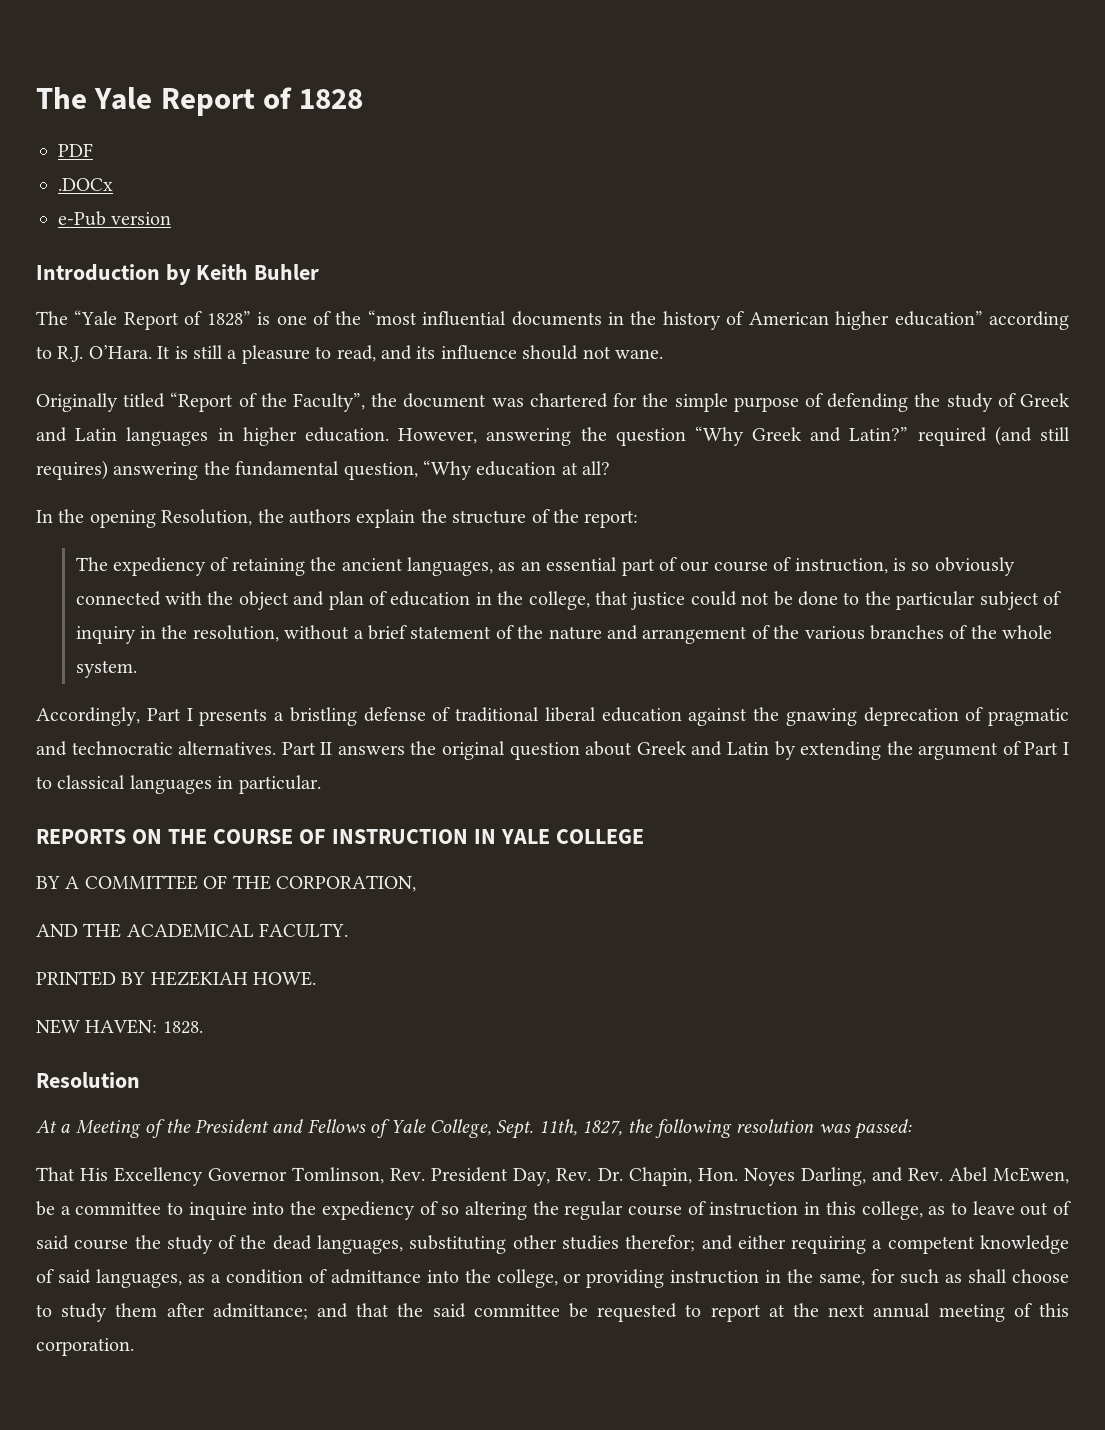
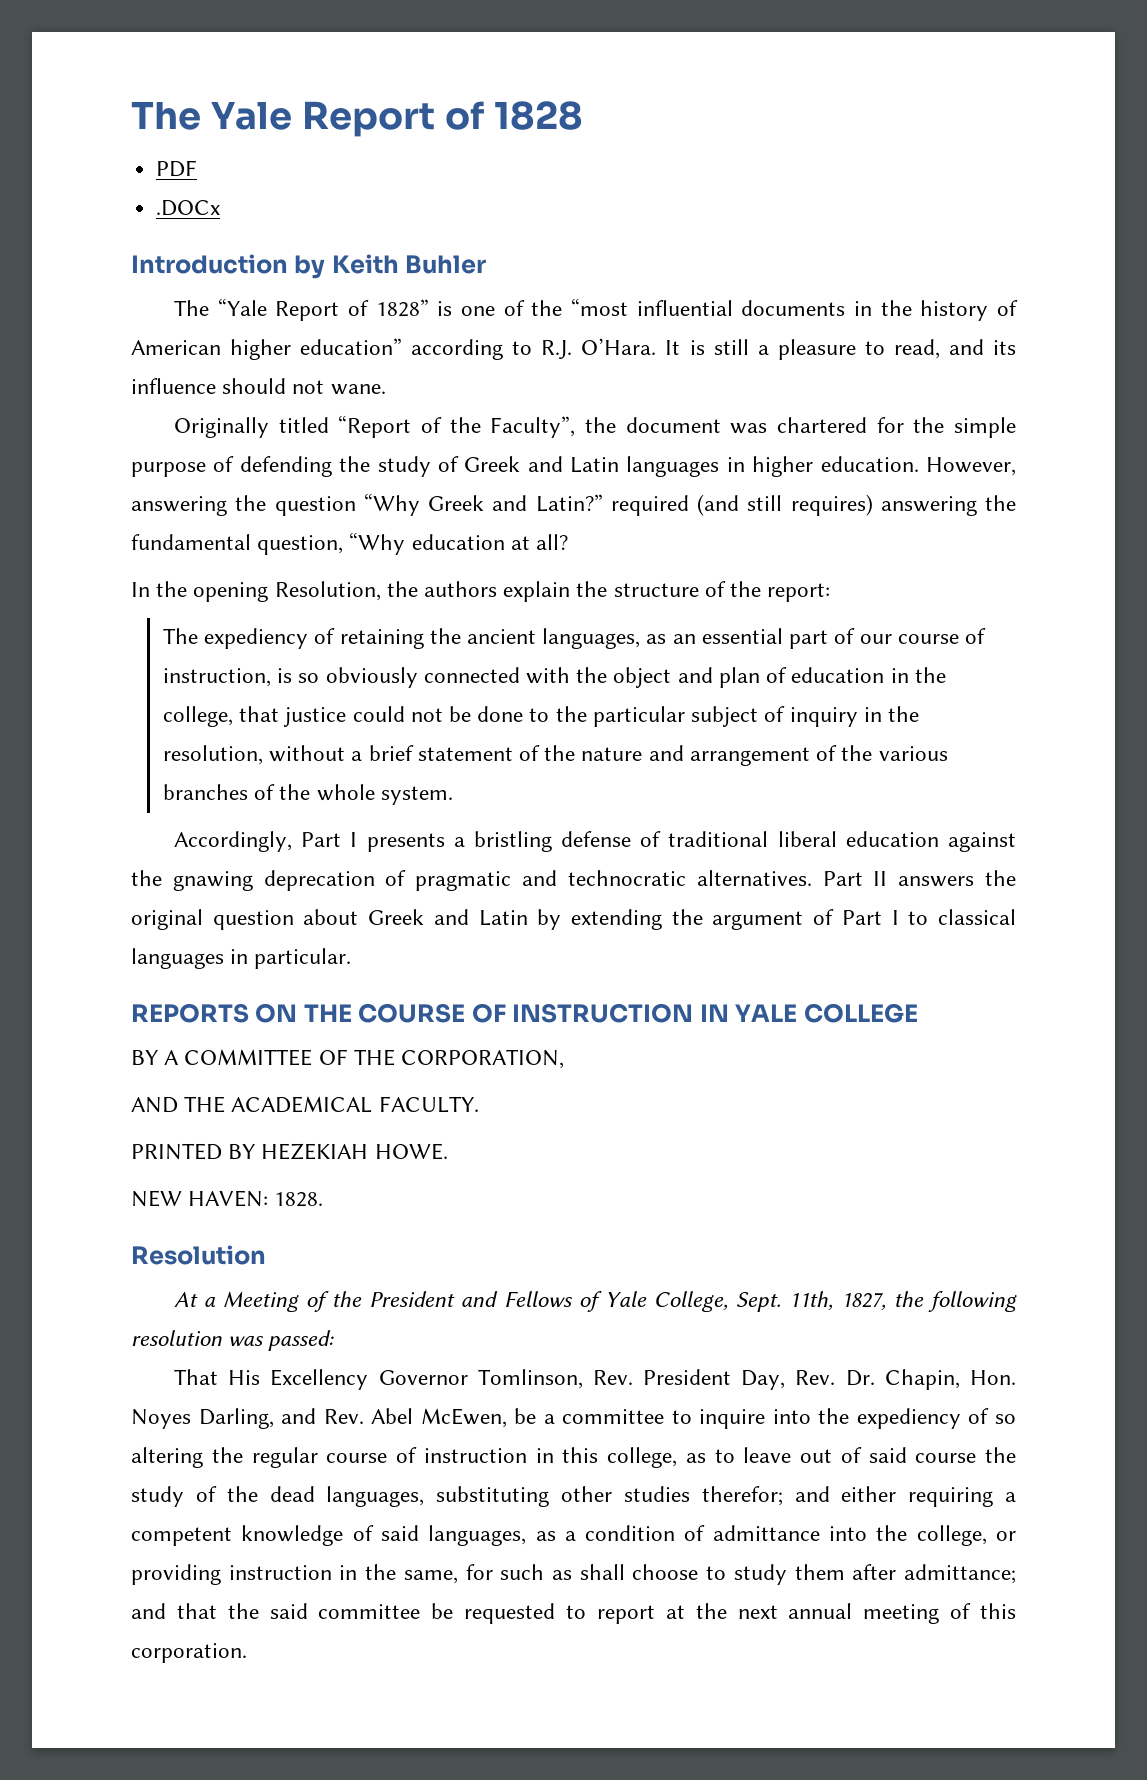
[58,211,172,226] // e-Pub version -> (221, 208) none

